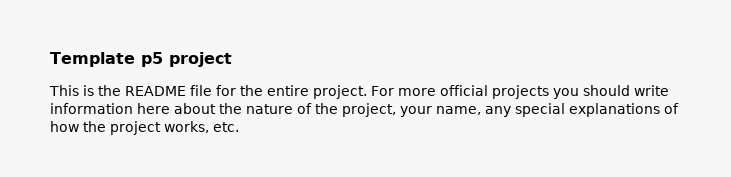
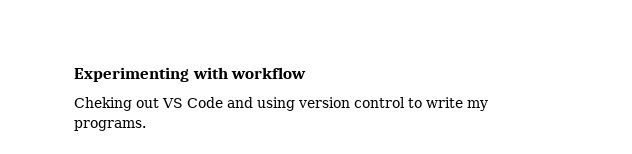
[50,52,232,67] [49,85,669,99] [50,103,679,117] [50,121,239,135] Template p5 project // This is the README file for the entire project. For more official projects you should write information here about the nature of the project, your name, any special explanations of how the project works, etc. -> [74,67,307,82] [74,97,488,111] [74,120,146,131] Experimenting with workflow // Cheking out VS Code and using version control to write my programs.

